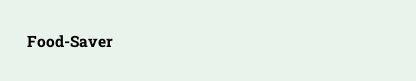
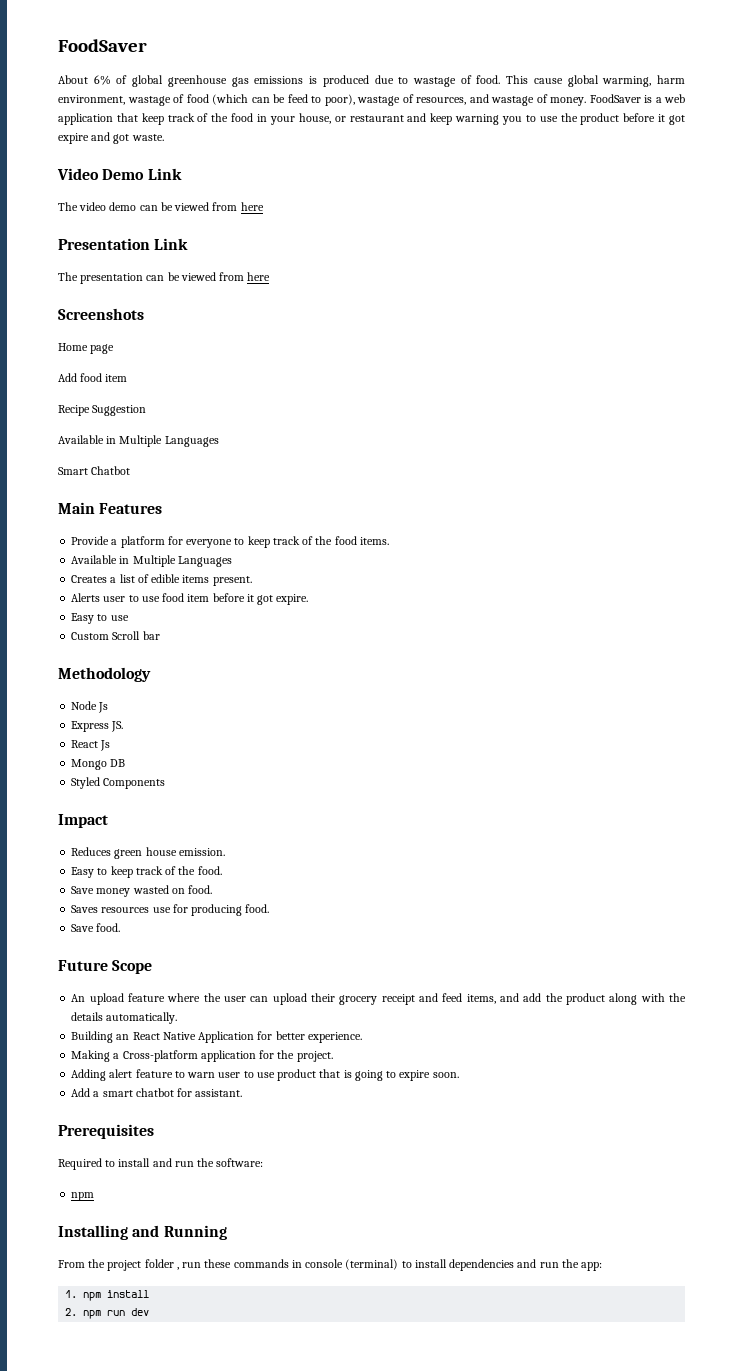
[27,35,113,48] Food-Saver -> [58,39,147,52] [58,75,685,87] [58,94,685,106] [58,113,686,125] [58,132,164,144] [57,168,182,180] [58,202,264,211] [58,238,189,250] [58,272,271,284] [58,308,144,320] [58,343,115,354] [58,373,128,382] [58,405,147,416] [58,435,219,447] [58,466,131,475] [58,502,163,514] [71,536,389,548] [71,555,232,567] [71,574,252,586] [71,593,309,605] [71,613,129,624] [71,631,160,640] [58,667,151,682] [71,701,109,713] [71,721,124,732] [71,740,111,751] [71,759,126,770] [71,777,166,789] [58,814,108,828] [71,847,225,859] [71,866,222,878] [71,885,213,897] [71,904,270,916] [71,923,121,932] [58,960,153,974] [71,993,686,1005] [71,1012,178,1024] [71,1031,362,1043] [71,1050,333,1062] [71,1069,459,1081] [71,1088,243,1097] [58,1124,154,1139] [58,1158,264,1170] [71,1192,95,1201] [58,1225,227,1240] [58,1259,603,1271] [65,1290,150,1301] [65,1308,150,1319] FoodSaver // About 6% of global greenhouse gas emissions is produced due to wastage of food. This cause global warming, harm environment, wastage of food (which can be feed to poor), wastage of resources, and wastage of money. FoodSaver is a web application that keep track of the food in your house, or restaurant and keep warning you to use the product before it got expire and got waste. // Video Demo Link // The video demo can be viewed from here // Presentation Link // The presentation can be viewed from here // Screenshots // Home page // Add food item // Recipe Suggestion // Available in Multiple Languages // Smart Chatbot // Main Features // Provide a platform for everyone to keep track of the food items. // Available in Multiple Languages // Creates a list of edible items present. // Alerts user to use food item before it got expire. // Easy to use // Custom Scroll bar // Methodology // Node Js // Express JS. // React Js // Mongo DB // Styled Components // Impact // Reduces green house emission. // Easy to keep track of the food. // Save money wasted on food. // Saves resources use for producing food. // Save food. // Future Scope // An upload feature where the user can upload their grocery receipt and feed items, and add the product along with the details automatically. // Building an React Native Application for better experience. // Making a Cross-platform application for the project. // Adding alert feature to warn user to use product that is going to expire soon. // Add a smart chatbot for assistant. // Prerequisites // Required to install and run the software: // npm // Installing and Running // From the project folder , run these commands in console (terminal) to install dependencies and run the app: // 1. npm install // 2. npm run dev

